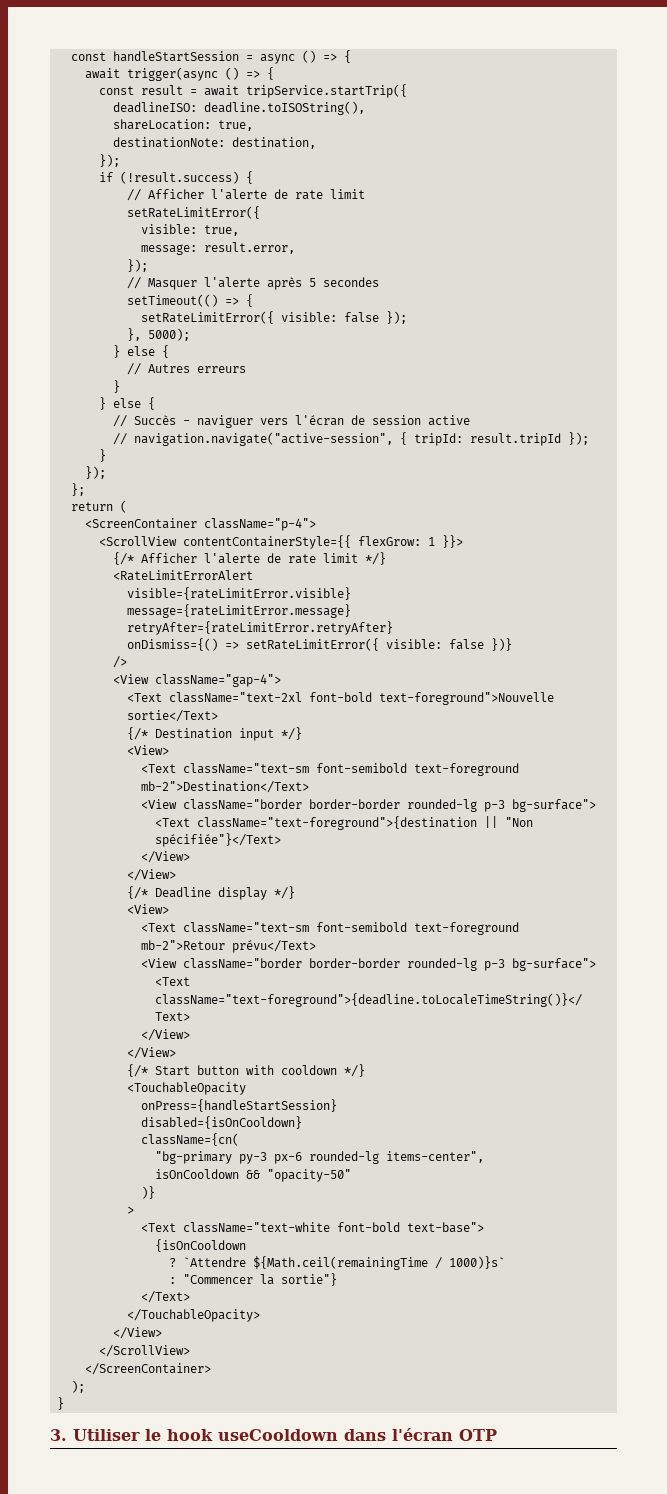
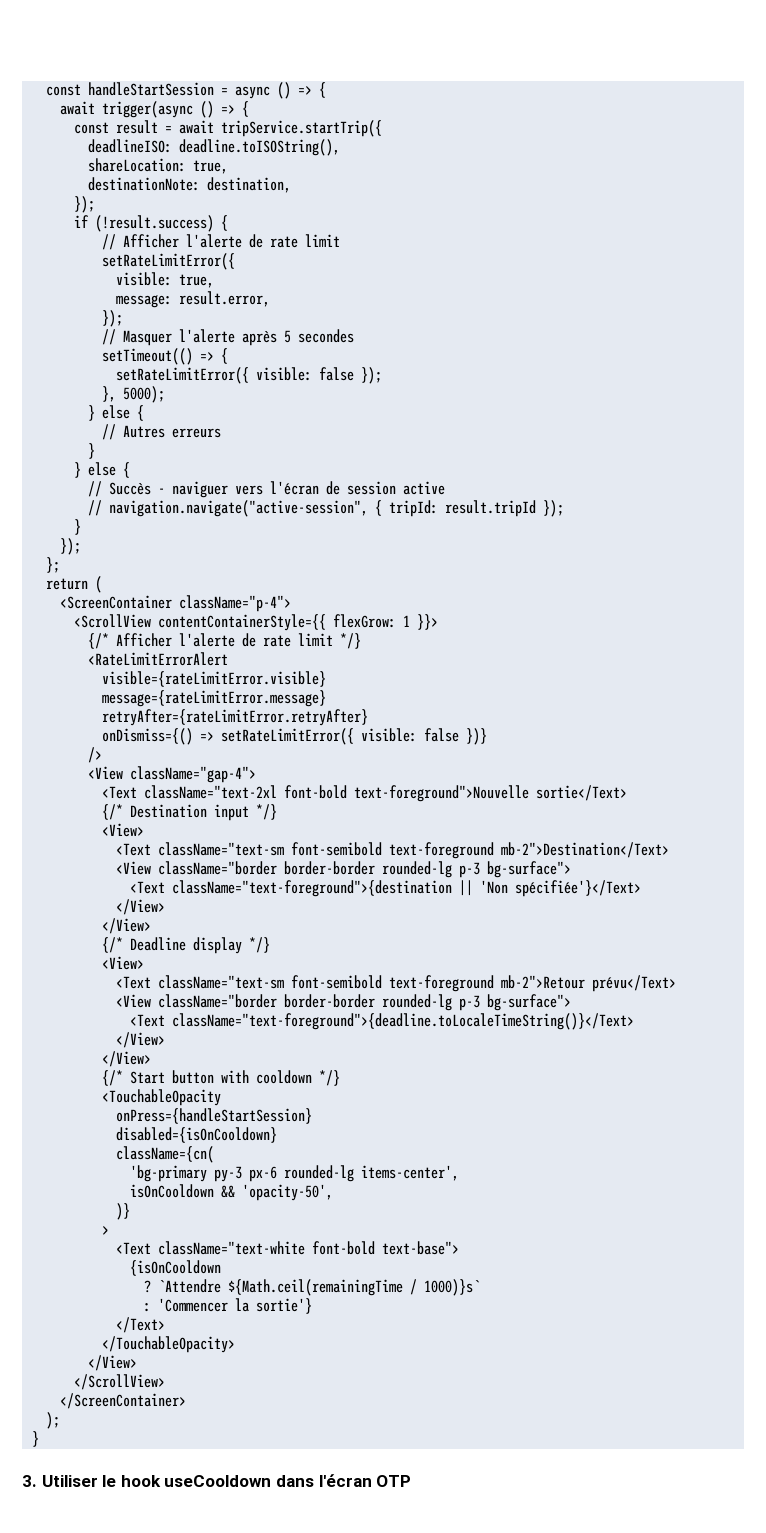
[505,817,534,827] [155,833,282,847] "Non spécifiée"}</Text> -> [480,880,642,897] 'Non spécifiée'}</Text>
[155,1151,233,1164] "bg-primary -> [130,1165,208,1182] 'bg-primary
[386,1151,485,1163] items-center", -> [361,1165,460,1181] items-center',
[267,1169,352,1182] "opacity-50" -> [242,1184,334,1201] 'opacity-50',
[183,1273,338,1286] "Commencer la sortie"} -> [158,1298,313,1314] 'Commencer la sortie'}

